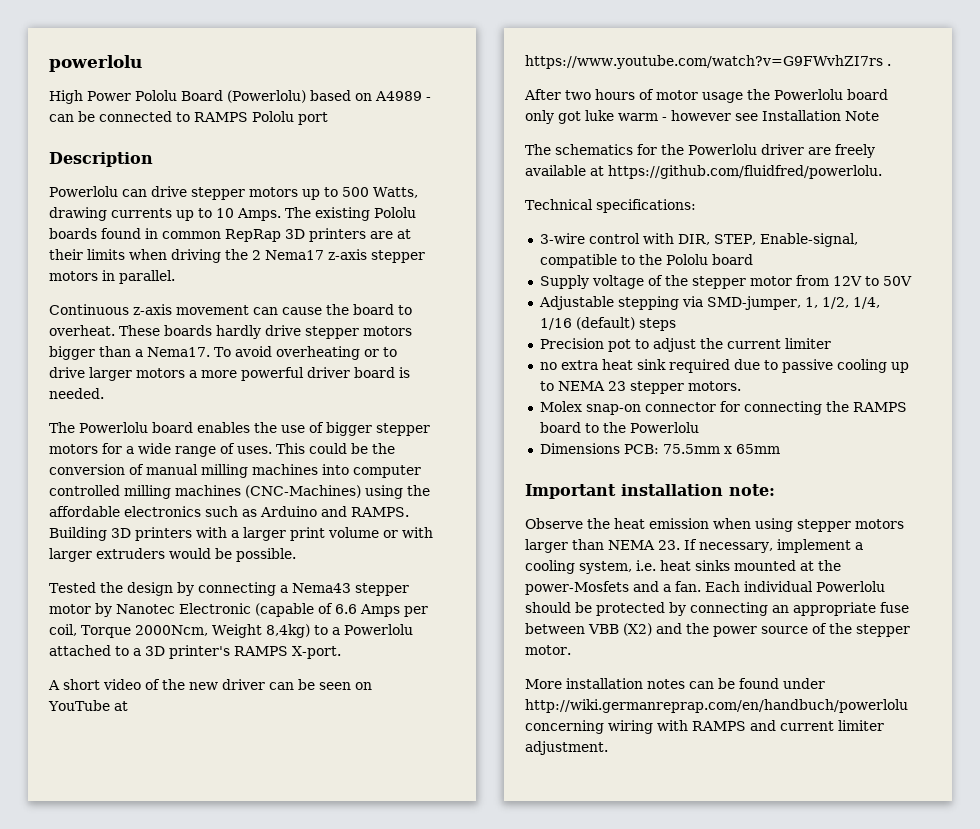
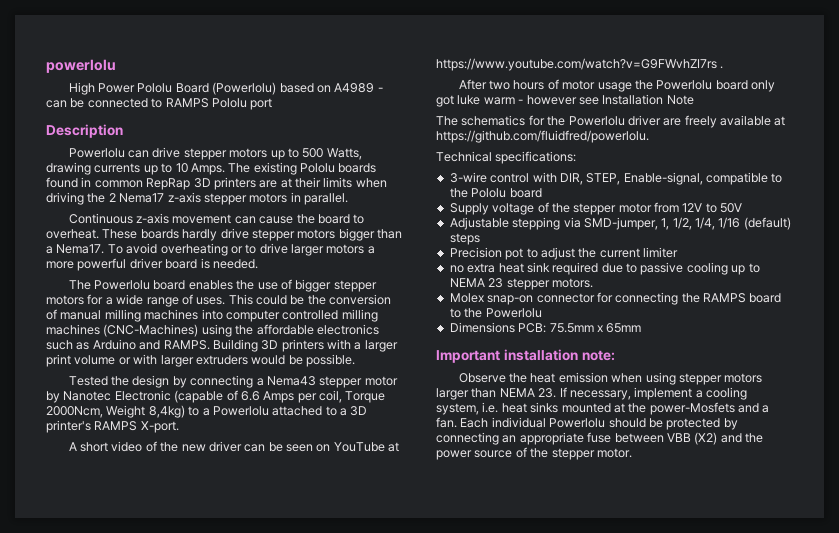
[525,678,825,689] [525,699,908,713] [525,720,884,734] [525,741,608,755] // More installation notes can be found under http://wiki.germanreprap.com/en/handbuch/powerlolu concerning wiring with RAMPS and current limiter adjustment. -> (632, 453) none

